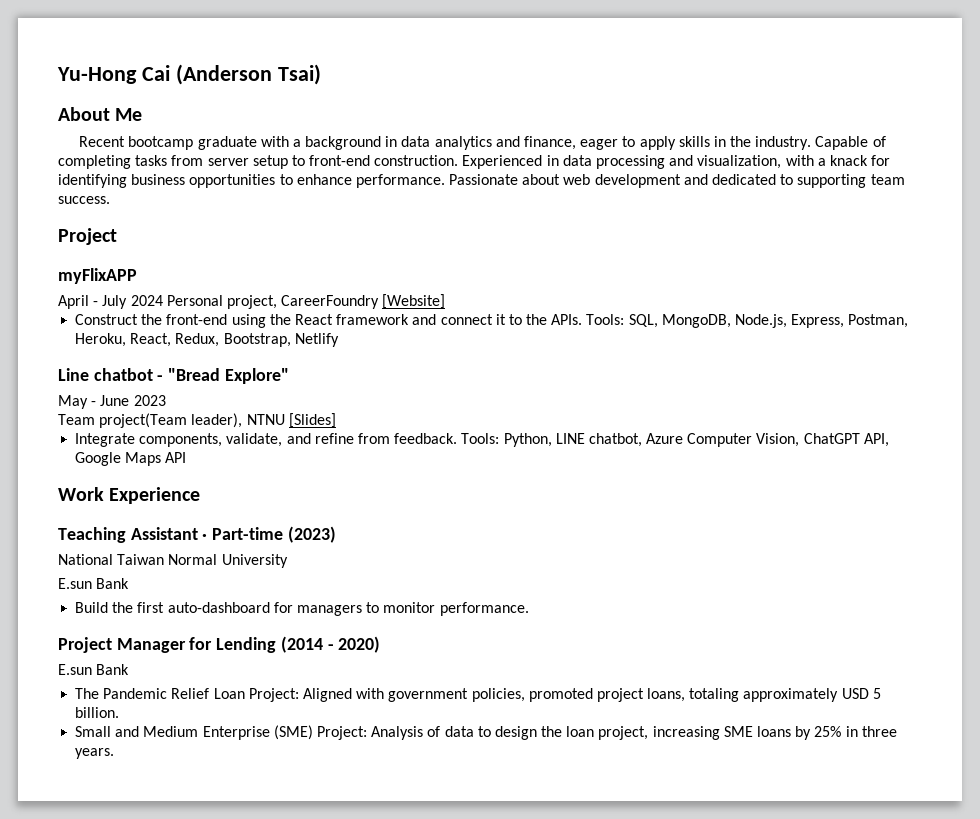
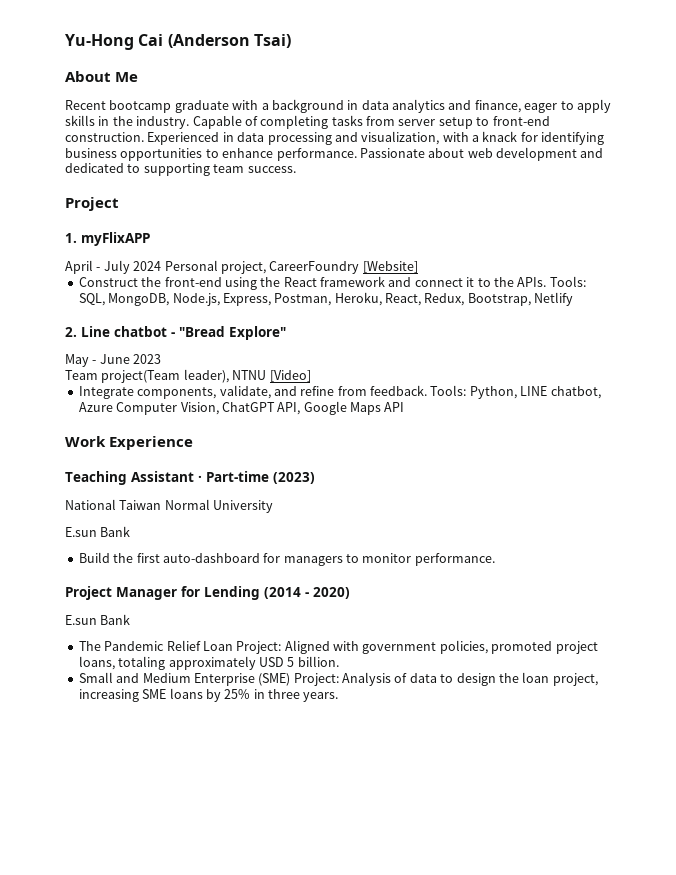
(117, 236) none -> [65,233,77,243] 1.
(339, 340) none -> [65,327,77,337] 2.
[288,413,336,428] [Slides] -> [269,370,311,382] [Video]

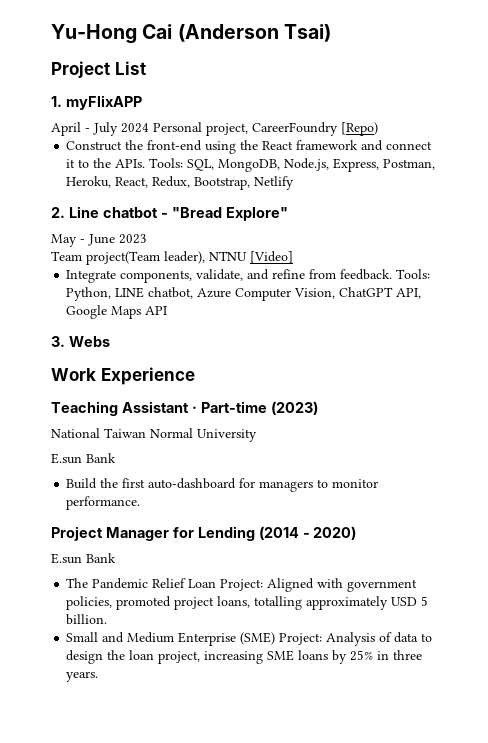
[65,71,139,82] [65,99,611,113] [65,115,550,129] [65,131,605,145] [65,147,604,161] [65,163,296,176] [65,197,119,211] // About Me // Recent bootcamp graduate with a background in data analytics and finance, eager to apply skills in the industry. Capable of completing tasks from server setup to front-end construction. Experienced in data processing and visualization, with a knack for identifying business opportunities to enhance performance. Passionate about web development and dedicated to supporting team success. // Project -> [51,61,146,78] // Project List
[362,261,418,273] [Website] -> [341,122,378,136] [Repo)
(405, 407) none -> [51,336,110,347] // 3. Webs
[118,656,166,670] totaling -> [254,596,303,610] totalling

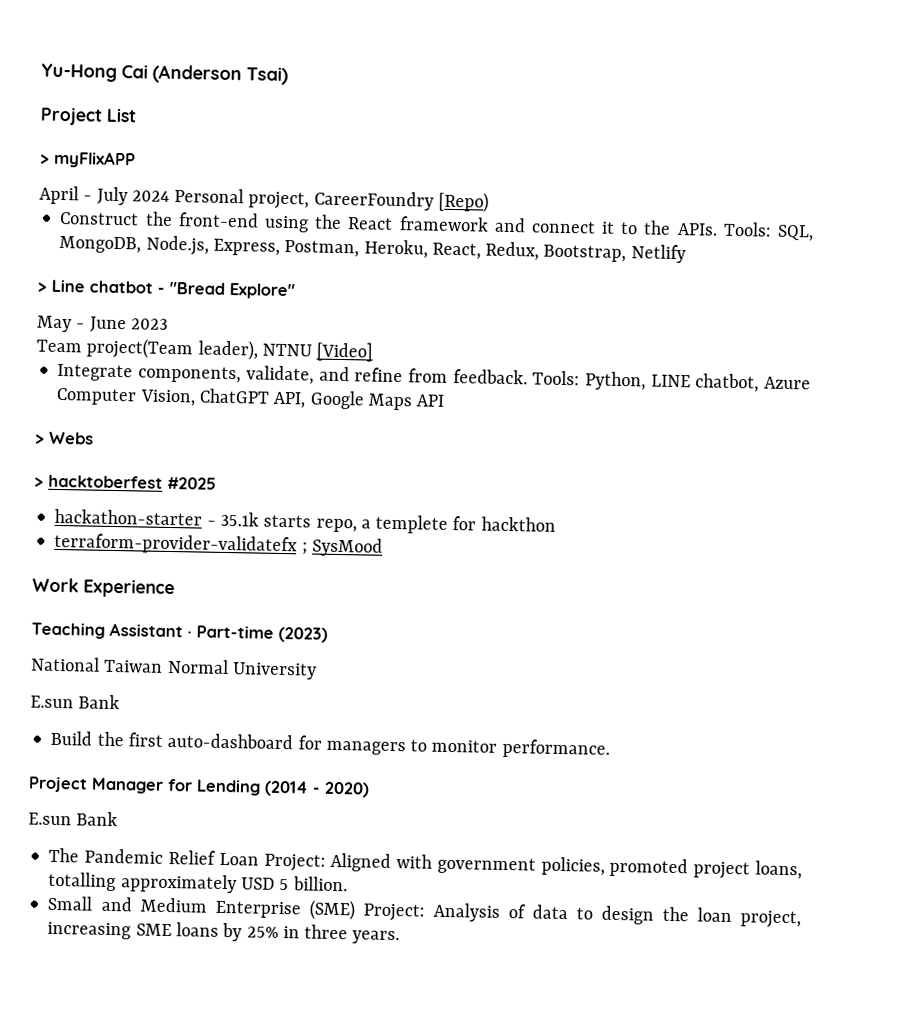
[51,96,62,107] 1. -> [40,154,50,164] >
[51,207,65,218] 2. -> [37,282,47,292] >
[51,336,65,347] 3. -> [35,434,45,444] >
(110, 341) none -> [34,474,217,490] [54,508,556,534] [54,532,383,557] // > hacktoberfest #2025 // hackathon-starter - 35.1k starts repo, a templete for hackthon // terraform-provider-validatefx ; SysMood

